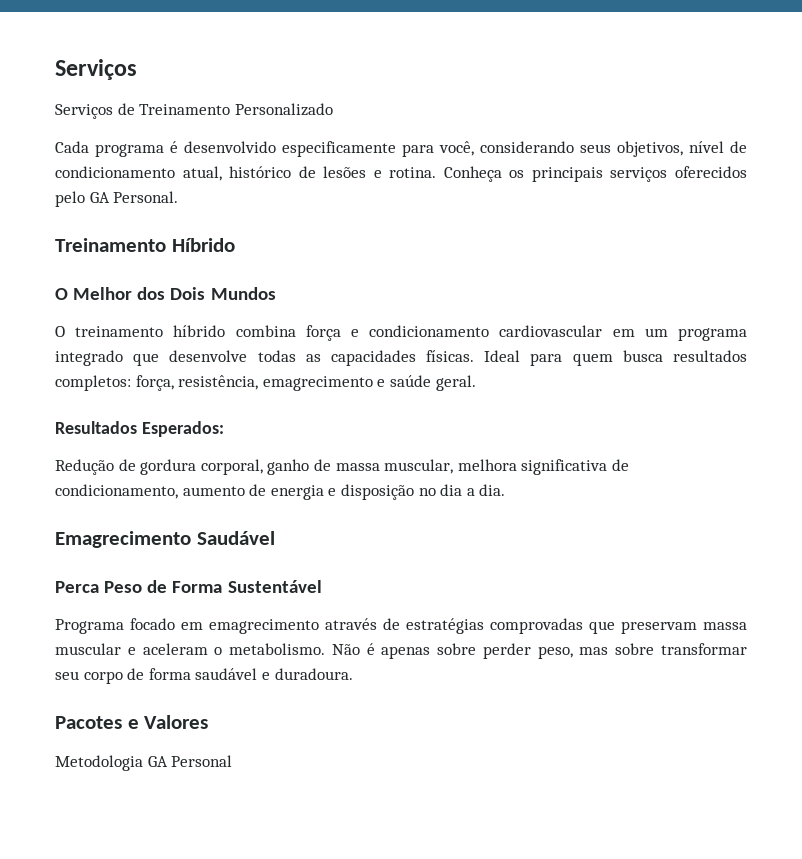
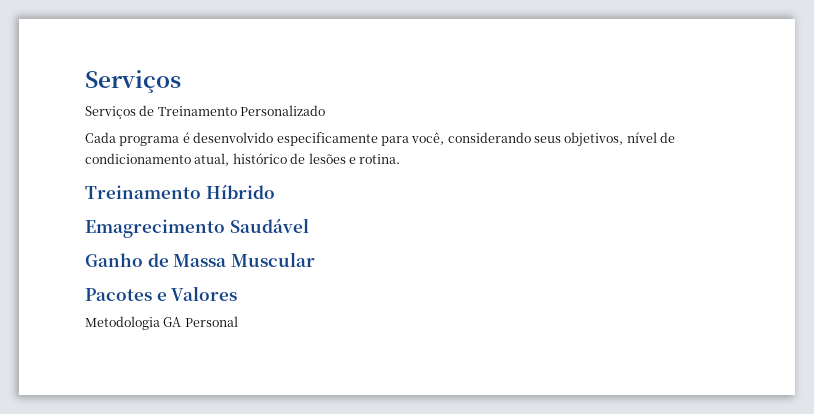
[443,166,747,182] [55,191,179,207] [55,238,235,252] [55,287,276,300] [55,325,748,341] [55,350,747,366] [55,375,476,391] [55,421,224,437] [55,459,629,475] [55,484,506,500] [55,531,275,548] [55,580,322,593] [55,618,747,634] [55,643,747,659] [55,668,353,684] Conheça os principais serviços oferecidos pelo GA Personal. // Treinamento Híbrido // O Melhor dos Dois Mundos // O treinamento híbrido combina força e condicionamento cardiovascular em um programa integrado que desenvolve todas as capacidades físicas. Ideal para quem busca resultados completos: força, resistência, emagrecimento e saúde geral. // Resultados Esperados: // Redução de gordura corporal, ganho de massa muscular, melhora significativa de condicionamento, aumento de energia e disposição no dia a dia. // Emagrecimento Saudável // Perca Peso de Forma Sustentável // Programa focado em emagrecimento através de estratégias comprovadas que preservam massa muscular e aceleram o metabolismo. Não é apenas sobre perder peso, mas sobre transformar seu corpo de forma saudável e duradoura. -> [85,184,275,199] [85,218,309,238] [85,252,315,267] // Treinamento Híbrido // Emagrecimento Saudável // Ganho de Massa Muscular

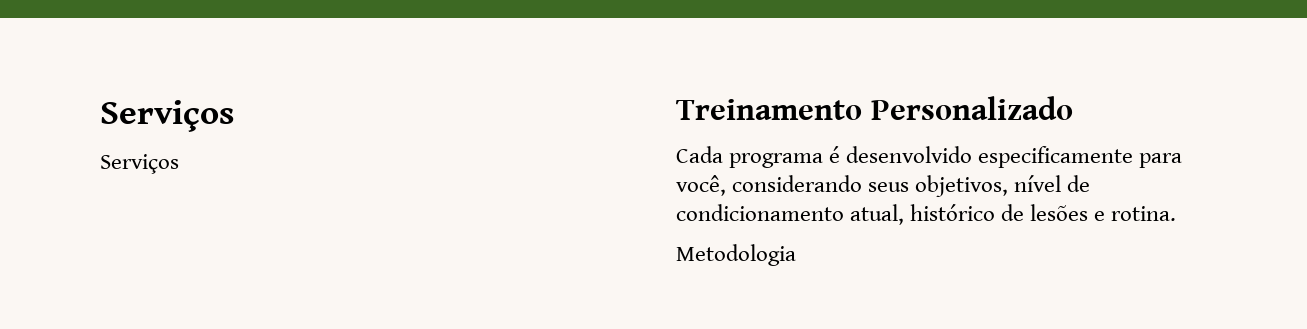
[139,105,155,116] de -> (179, 164) //
[85,184,275,199] [85,218,309,238] [85,252,315,267] [85,286,238,301] // Treinamento Híbrido // Emagrecimento Saudável // Ganho de Massa Muscular // Pacotes e Valores -> (1177, 213) none
[163,316,238,327] GA Personal -> (796, 255) none

